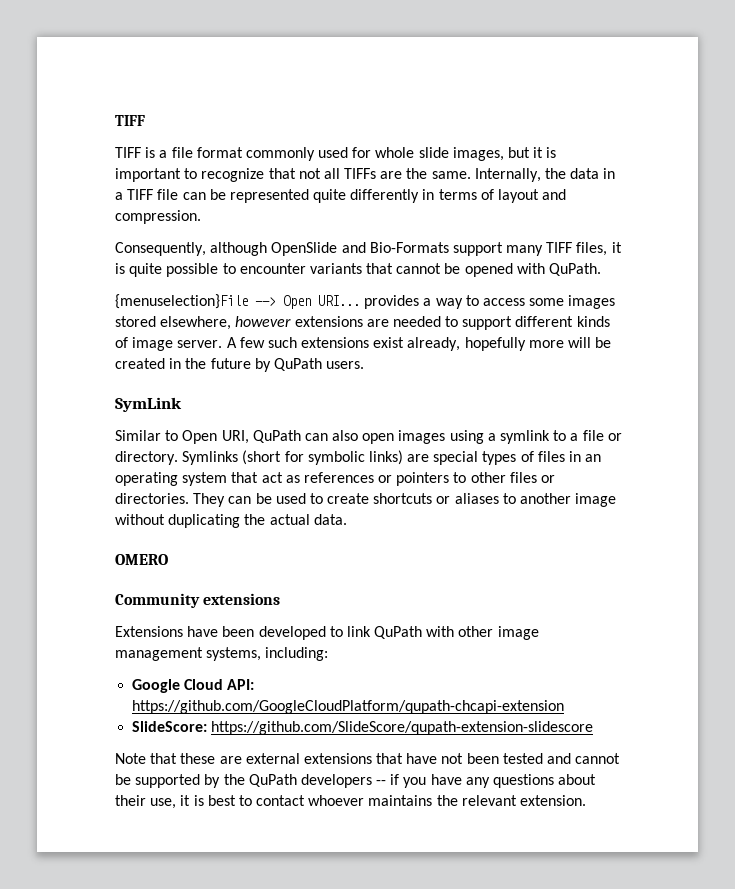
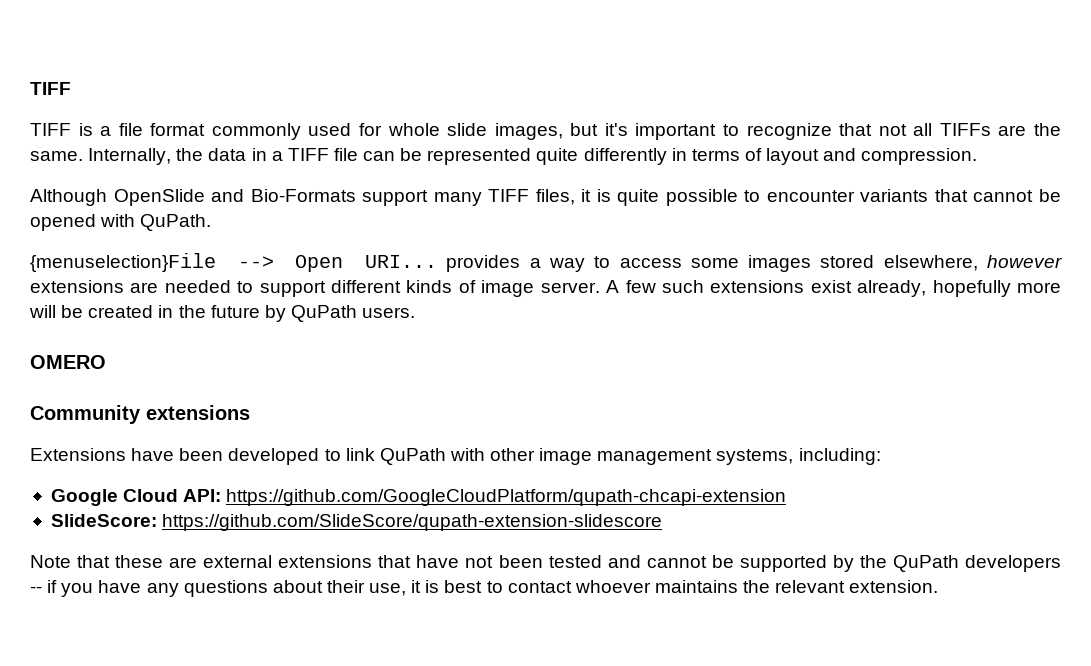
[533,147,557,158] it is -> [604,123,628,136] it's
[115,242,268,256] Consequently, although -> [30,189,107,206] Although
[115,397,182,412] [115,430,622,444] [115,450,602,465] [115,472,556,486] [115,493,617,507] [115,514,347,528] // SymLink // Similar to Open URI, QuPath can also open images using a symlink to a file or directory. Symlinks (short for symbolic links) are special types of files in an operating system that act as references or pointers to other files or directories. They can be used to create shortcuts or aliases to another image without duplicating the actual data. -> (416, 312) none

